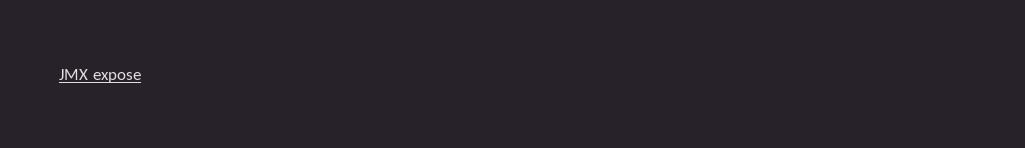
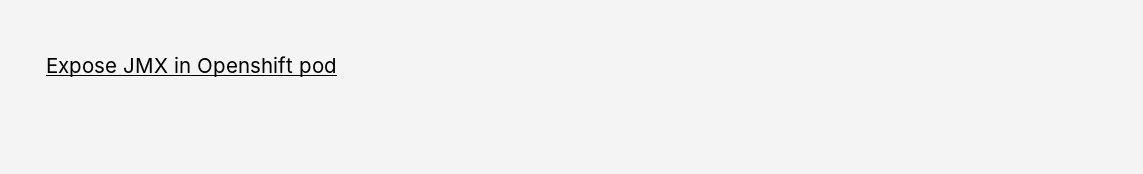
[59,69,141,83] JMX expose -> [46,56,337,77] Expose JMX in Openshift pod

